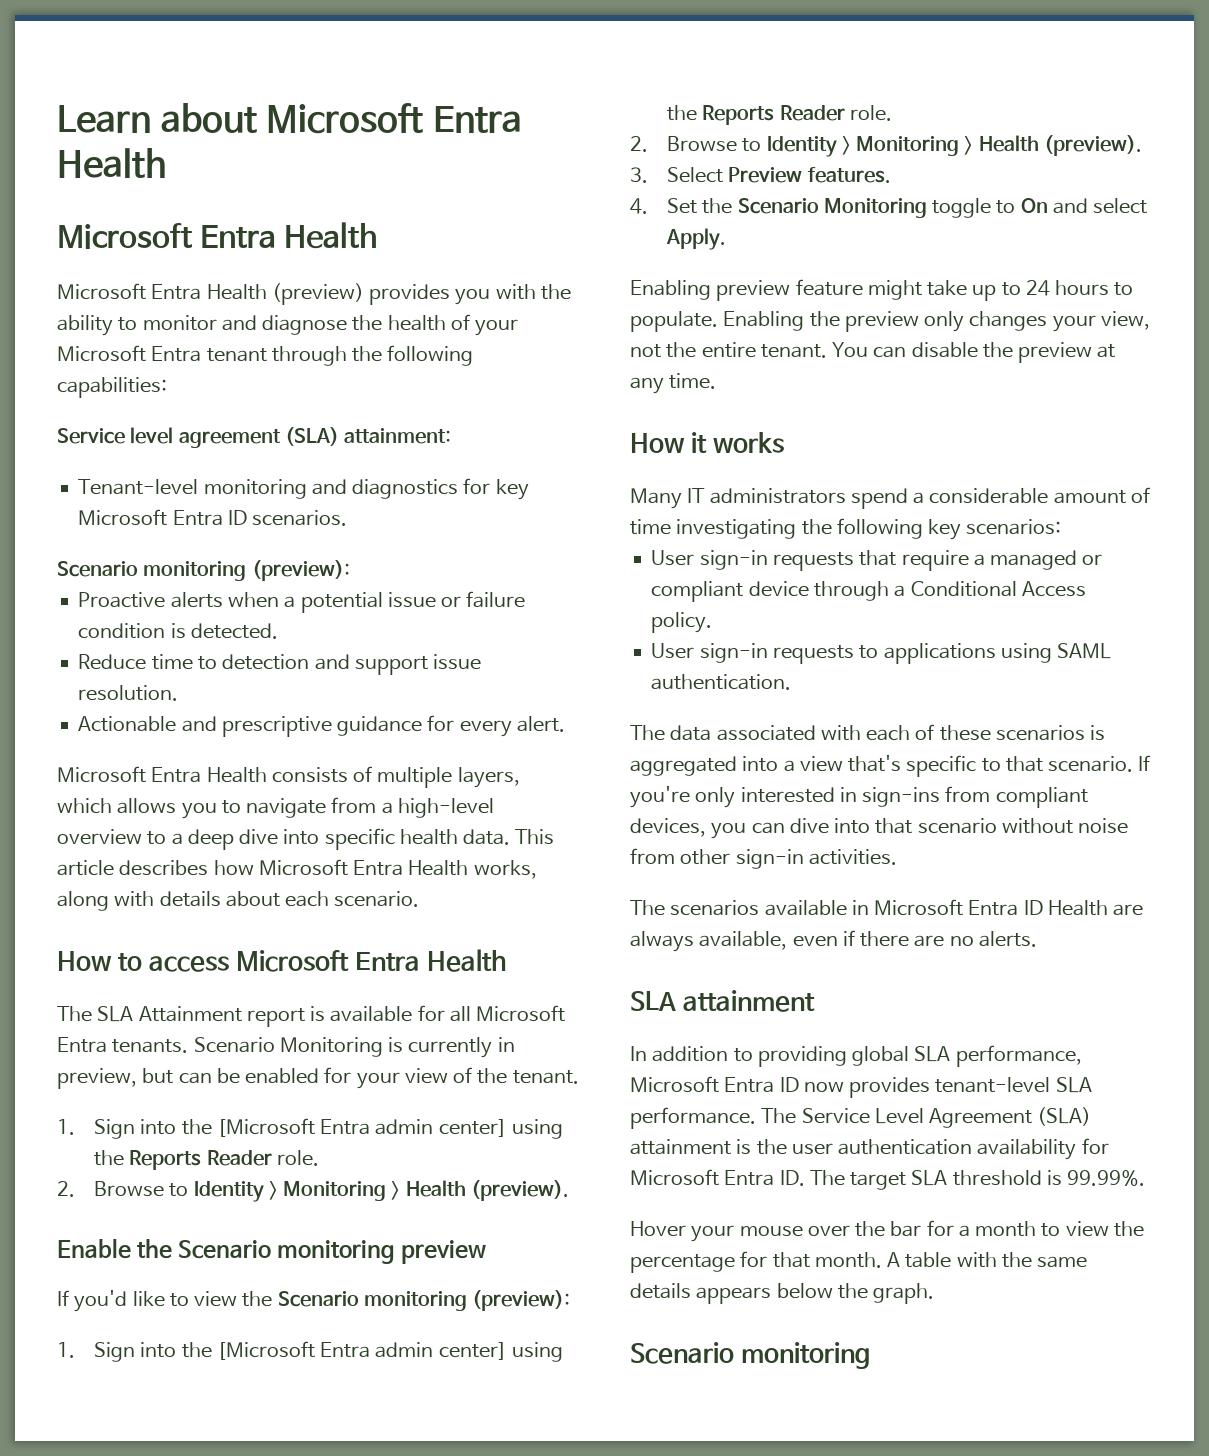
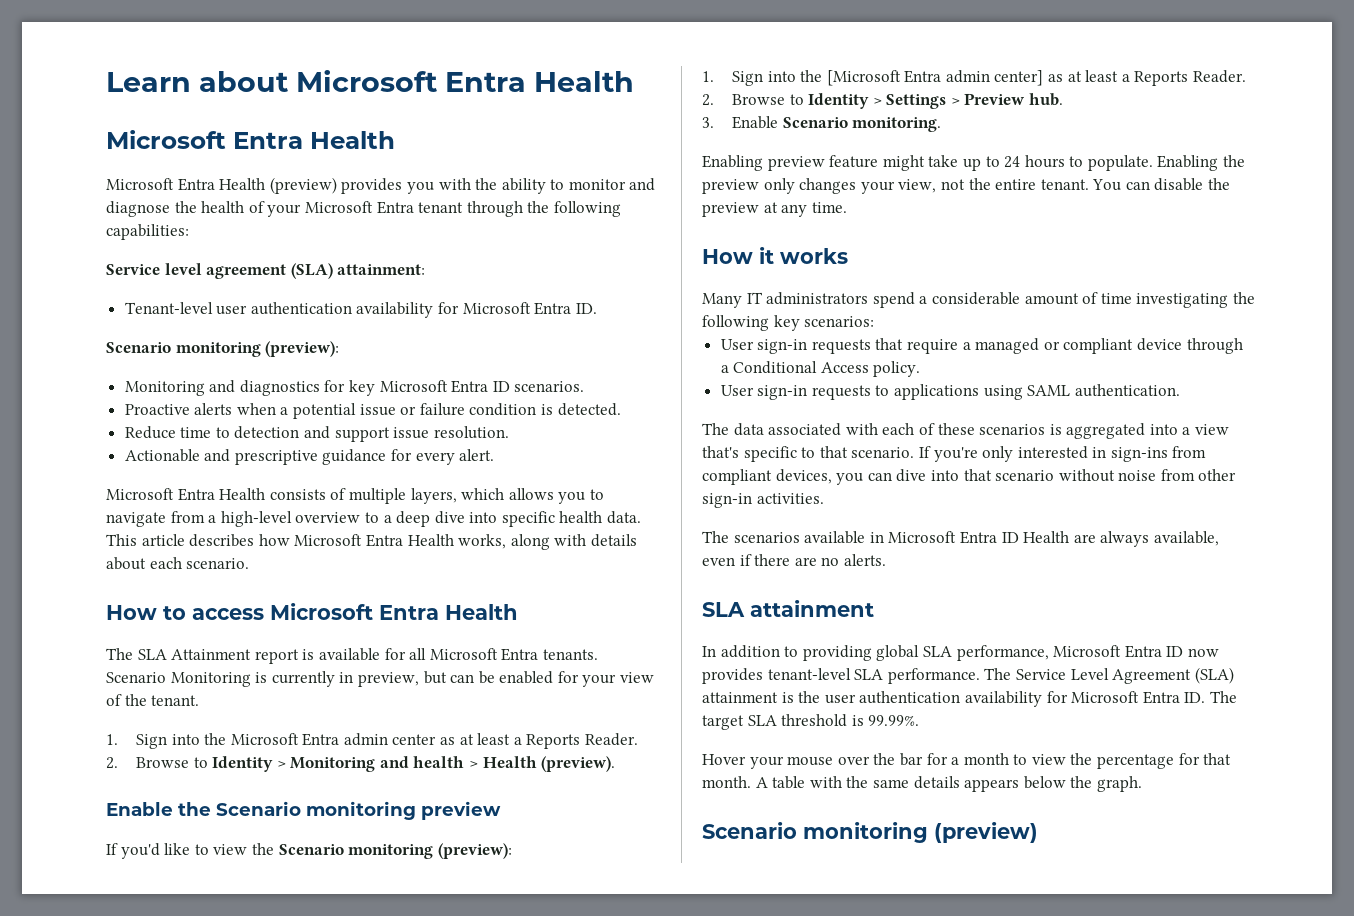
[203,479,307,499] monitoring -> [216,302,597,318] [106,341,340,357] [124,381,205,396] user authentication availability for Microsoft Entra ID. // Scenario monitoring (preview): // Monitoring
[57,560,350,581] // Scenario monitoring (preview): -> (585, 386) none
[216,1118,563,1139] [94,1150,319,1170] [57,1181,387,1202] [Microsoft Entra admin center] using the Reports Reader role. // 2. Browse to Identity > Monitoring -> [230,733,638,749] [106,756,465,772] Microsoft Entra admin center as at least a Reports Reader. // 2. Browse to Identity > Monitoring and health
[511,1342,563,1362] [667,105,892,125] [630,135,1142,157] [630,167,891,183] [630,198,1148,218] [666,228,727,250] using the Reports Reader role. // 2. Browse to Identity > Monitoring > Health (preview). // 3. Select Preview features. // 4. Set the Scenario Monitoring toggle to On and select Apply. -> [1048,70,1246,86] [702,93,1064,109] [702,116,942,132] as at least a Reports Reader. // 2. Browse to Identity > Settings > Preview hub. // 3. Enable Scenario monitoring.
(871, 1355) none -> [934,822,1038,843] (preview)

